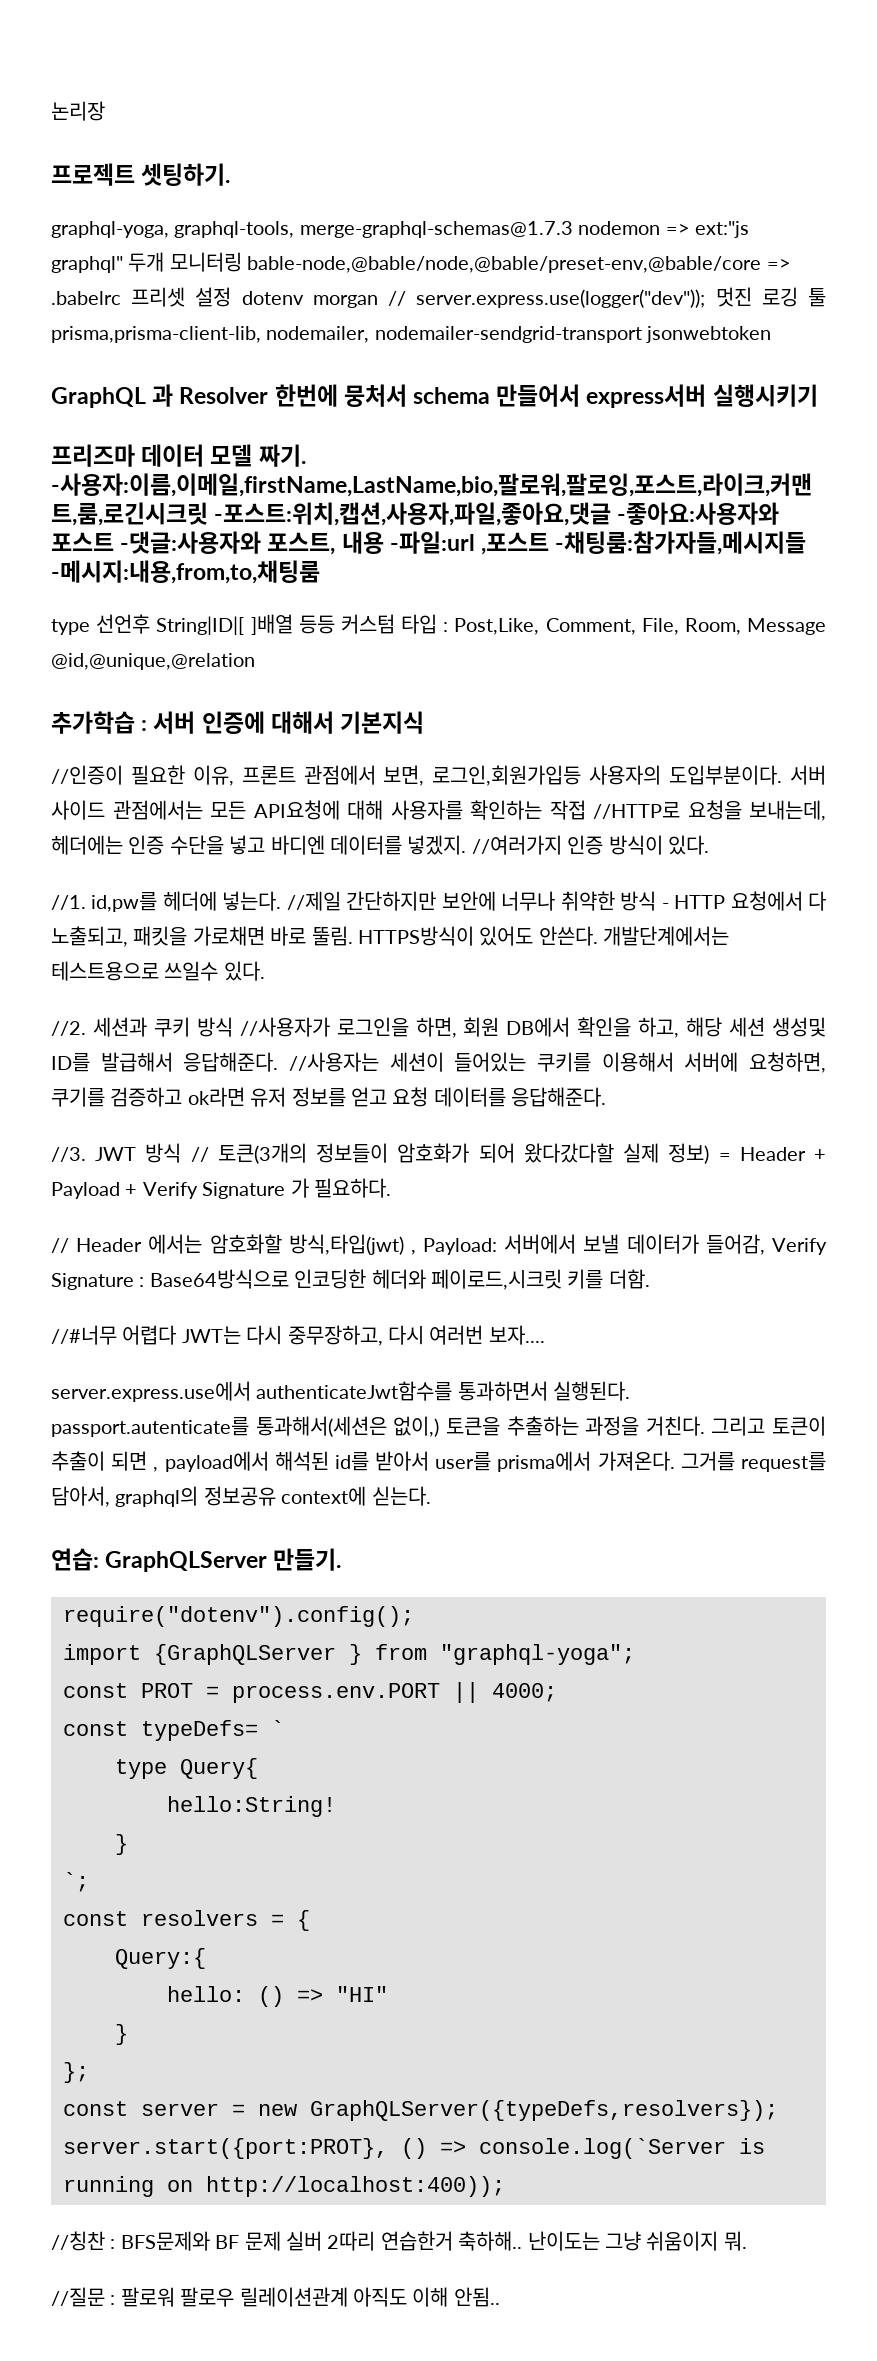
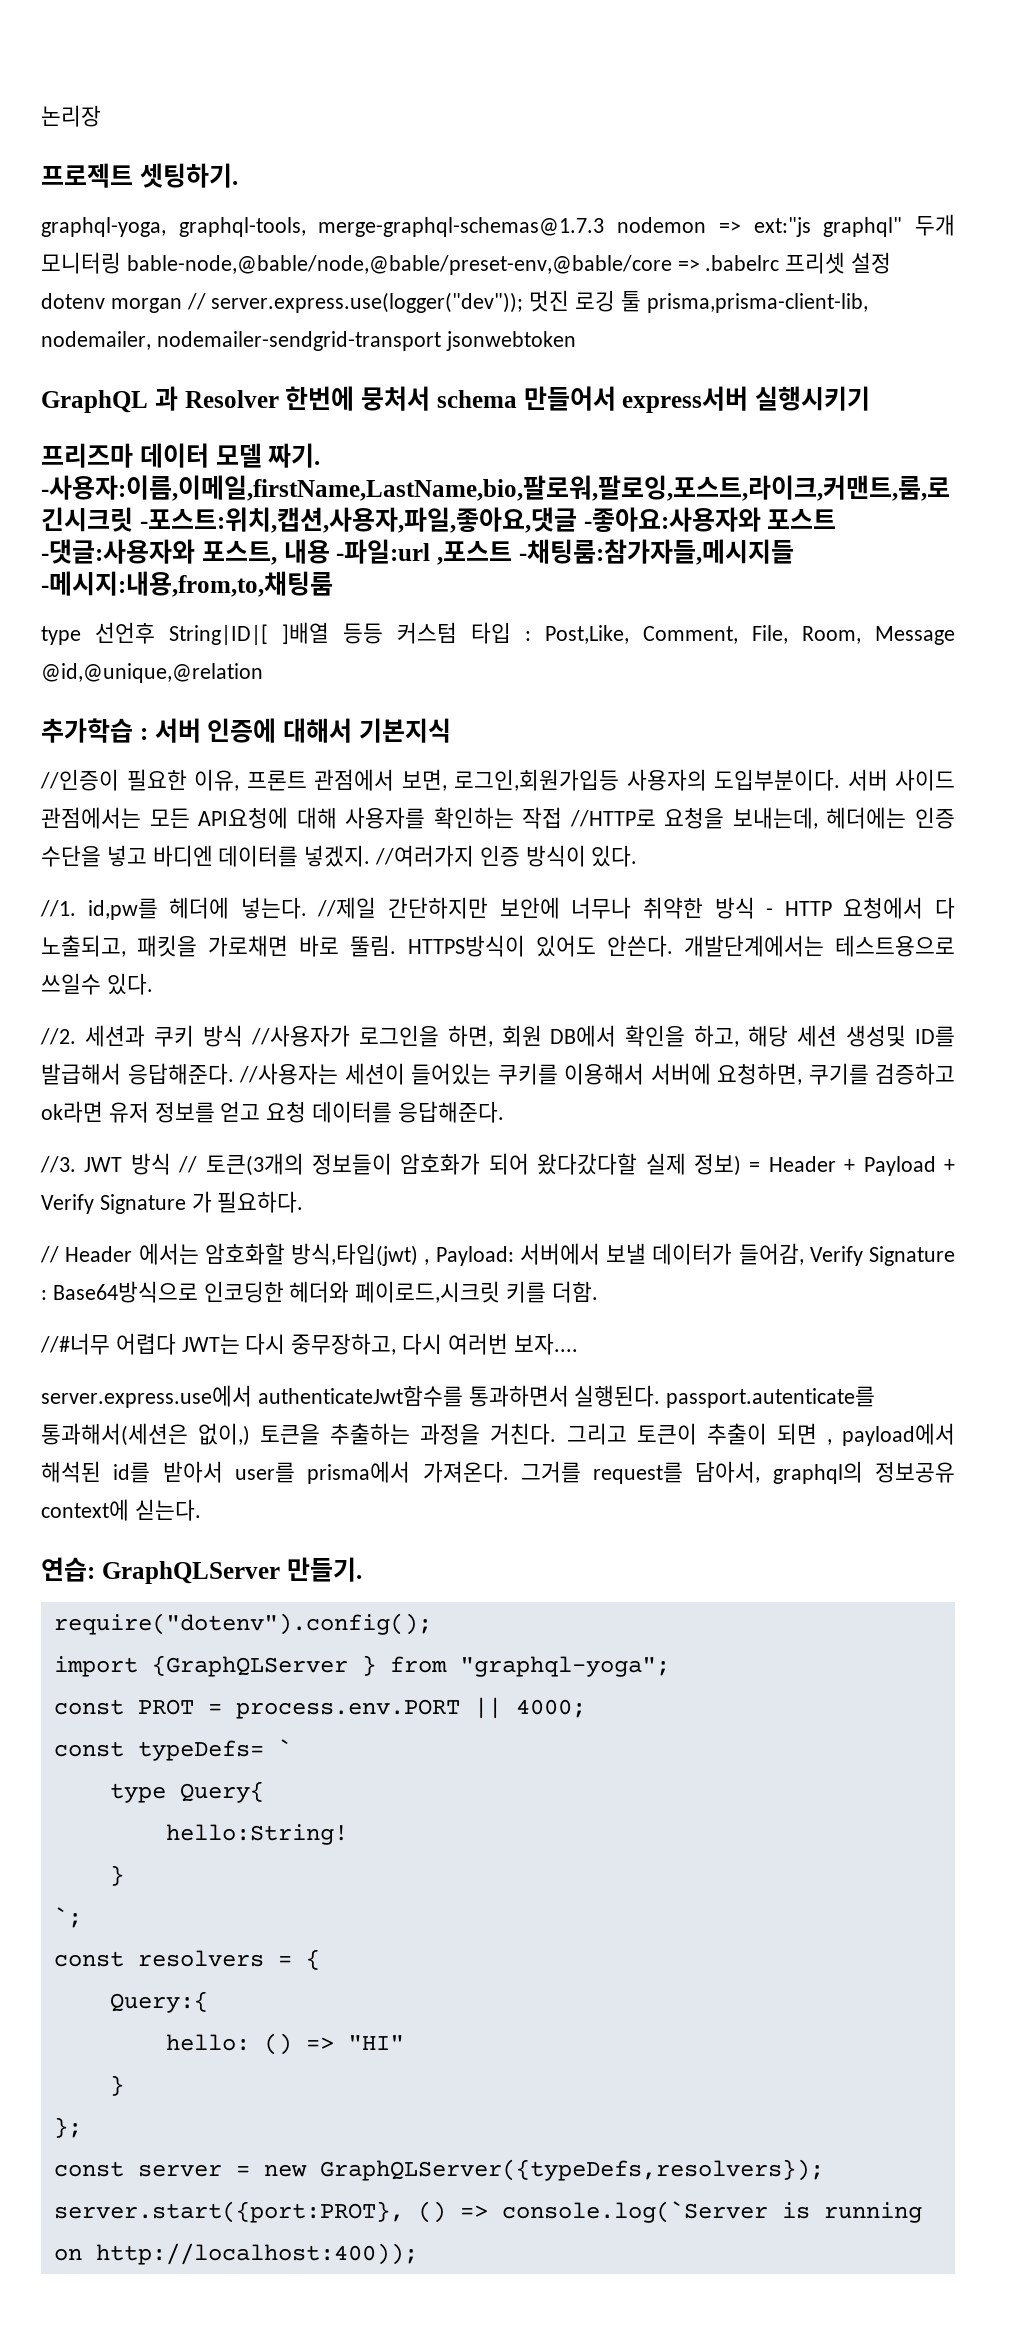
[51,2231,747,2251] [51,2287,500,2307] // //칭찬 : BFS문제와 BF 문제 실버 2따리 연습한거 축하해.. 난이도는 그냥 쉬움이지 뭐. // //질문 : 팔로워 팔로우 릴레이션관계 아직도 이해 안됨.. -> (418, 2254) none

